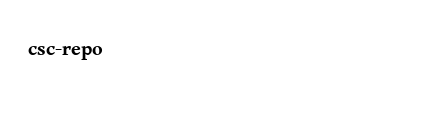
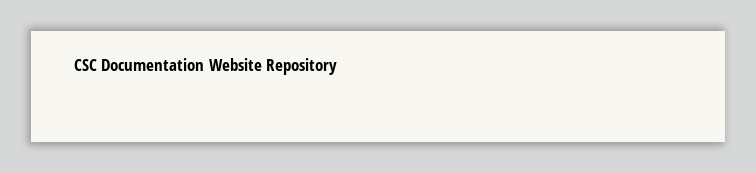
[28,46,103,60] csc-repo -> [74,58,338,75] CSC Documentation Website Repository

